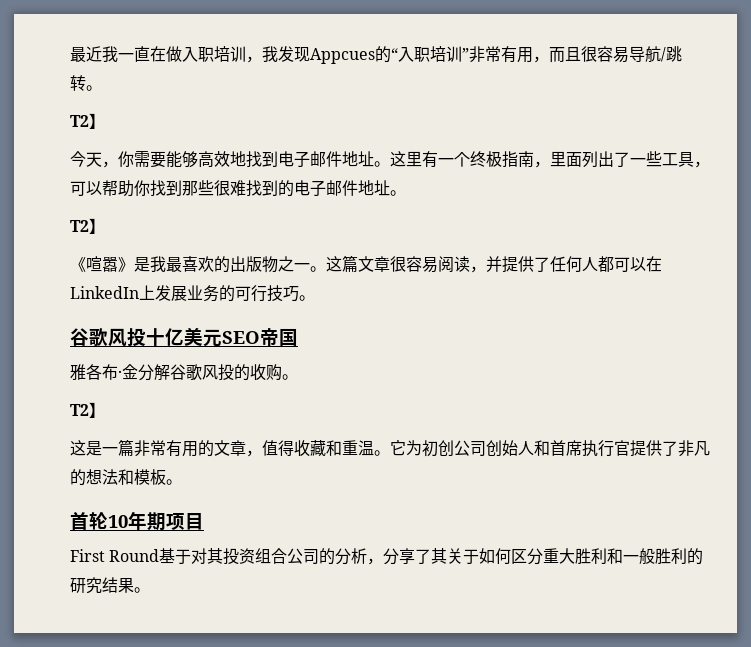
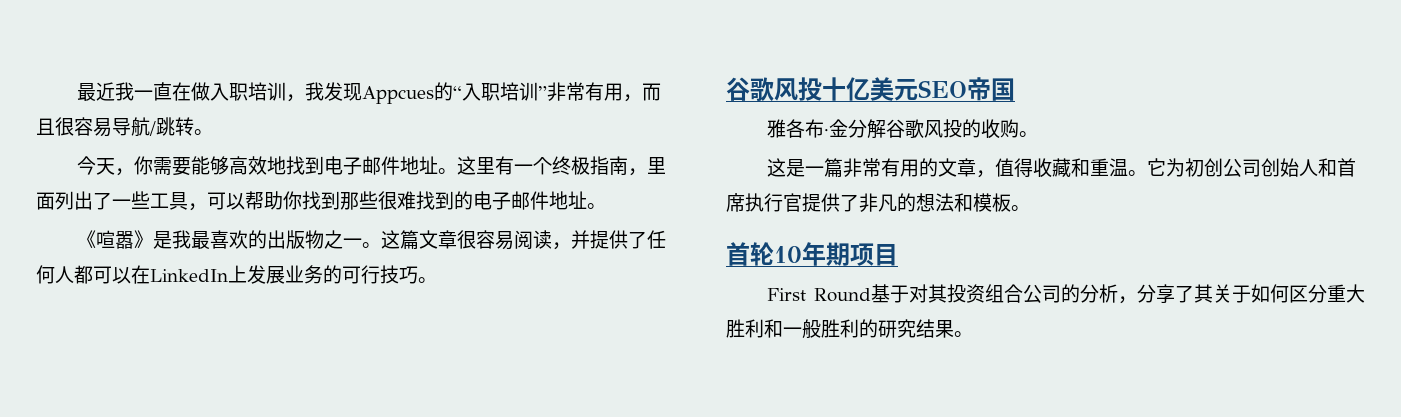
[70,113,105,129] // T2】 -> (213, 132) none
[70,218,105,234] // T2】 -> (606, 206) none
[70,402,105,418] // T2】 -> (1038, 134) none

